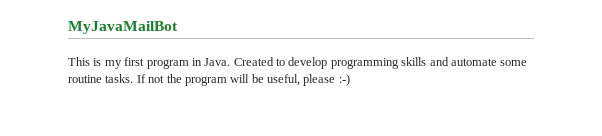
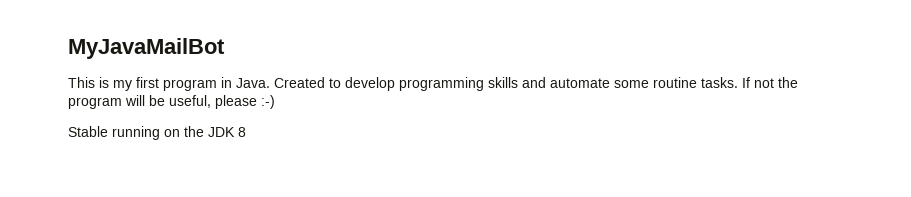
(350, 80) none -> [68,126,246,140] // Stable running on the JDK 8

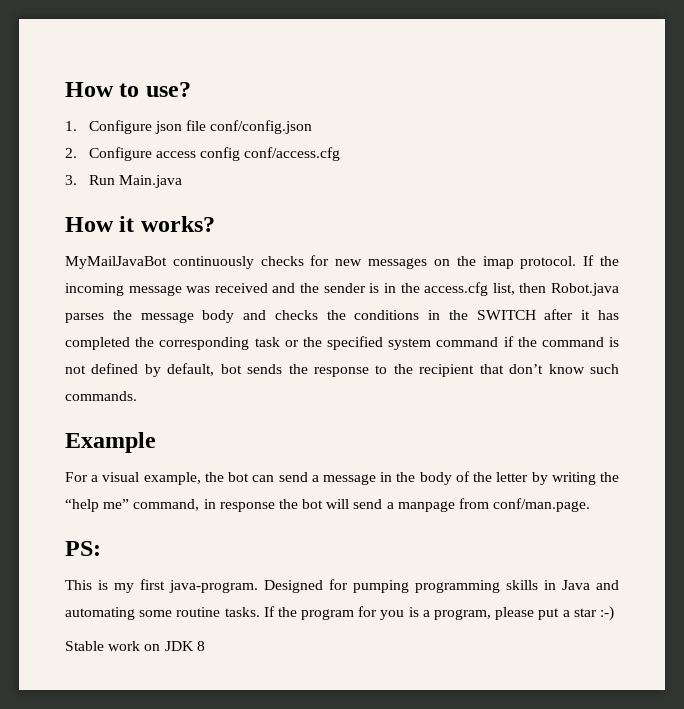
[68,38,225,59] [68,77,610,91] MyJavaMailBot // This is my first program in Java. Created to develop programming skills and automate -> [65,82,191,97] [65,120,313,134] [65,147,341,161] [65,175,182,188] [65,216,215,232] [65,255,619,269] [65,282,620,296] [65,309,619,323] [65,336,620,350] [65,363,620,377] [65,391,137,401] [65,432,156,453] [65,471,619,485] [65,498,591,512] [65,541,101,556] [65,579,619,593] [65,607,135,620] How to use? // 1. Configure json file conf/config.json // 2. Configure access config conf/access.cfg // 3. Run Main.java // How it works? // MyMailJavaBot continuously checks for new messages on the imap protocol. If the incoming message was received and the sender is in the access.cfg list, then Robot.java parses the message body and checks the conditions in the SWITCH after it has completed the corresponding task or the specified system command if the command is not defined by default, bot sends the response to the recipient that don’t know such commands. // Example // For a visual example, the bot can send a message in the body of the letter by writing the “help me” command, in response the bot will send a manpage from conf/man.page. // PS: // This is my first java-program. Designed for pumping programming skills in Java and automating
[754,78,774,88] not -> (275, 611) none
[125,95,257,109] will be useful, please -> [358,606,597,620] for you is a program, please put a star
[112,126,204,140] running on the -> [108,641,161,651] work on

